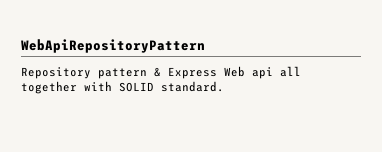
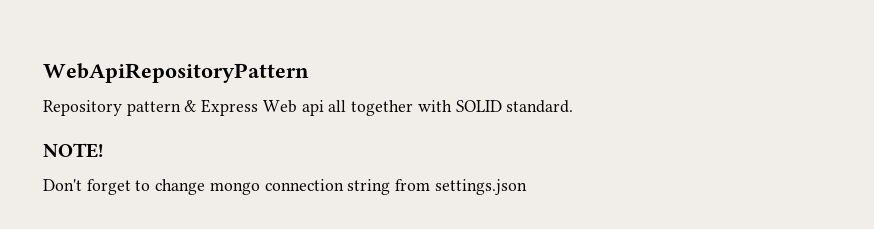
(224, 86) none -> [43,143,103,158] [43,179,527,195] // NOTE! // Don't forget to change mongo connection string from settings.json

